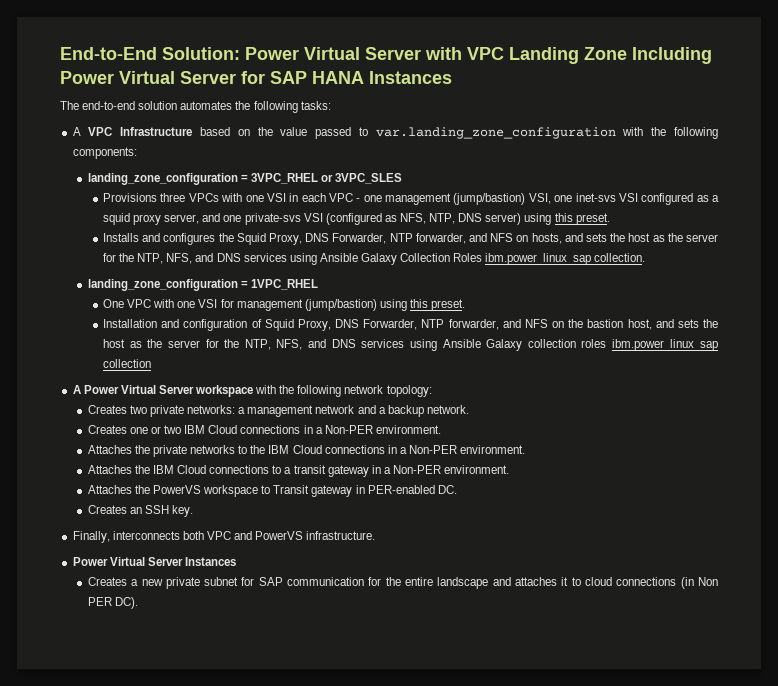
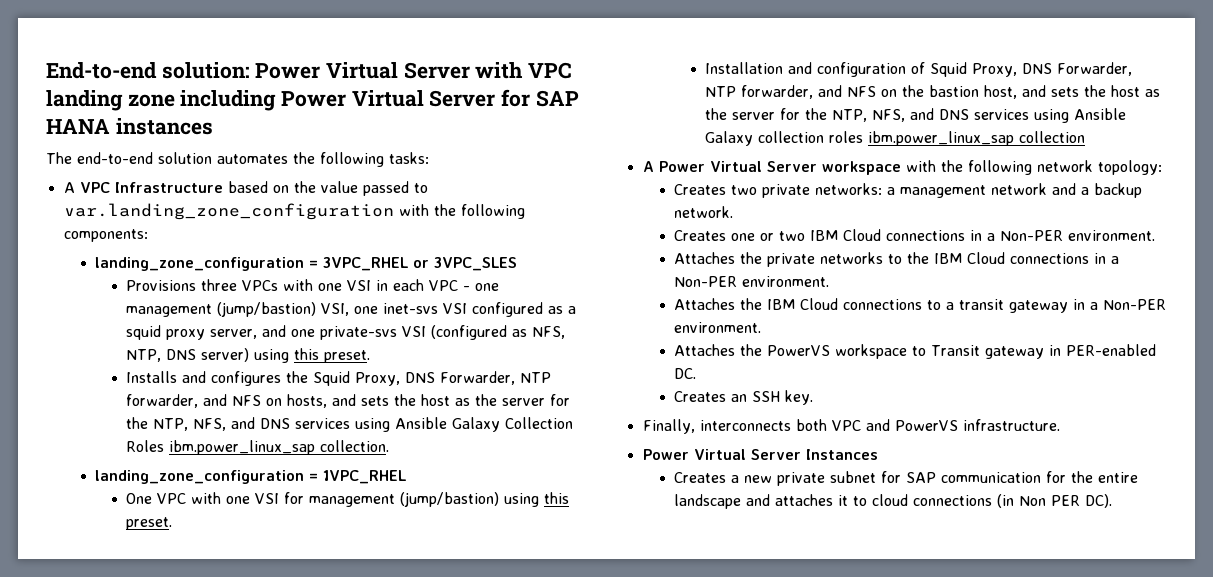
[60,47,240,60] End-to-End Solution: -> [46,62,250,79] End-to-end solution:
[509,47,712,64] Landing Zone Including -> [46,90,277,111] landing zone including
[369,71,452,84] Instances -> [115,118,213,135] instances

